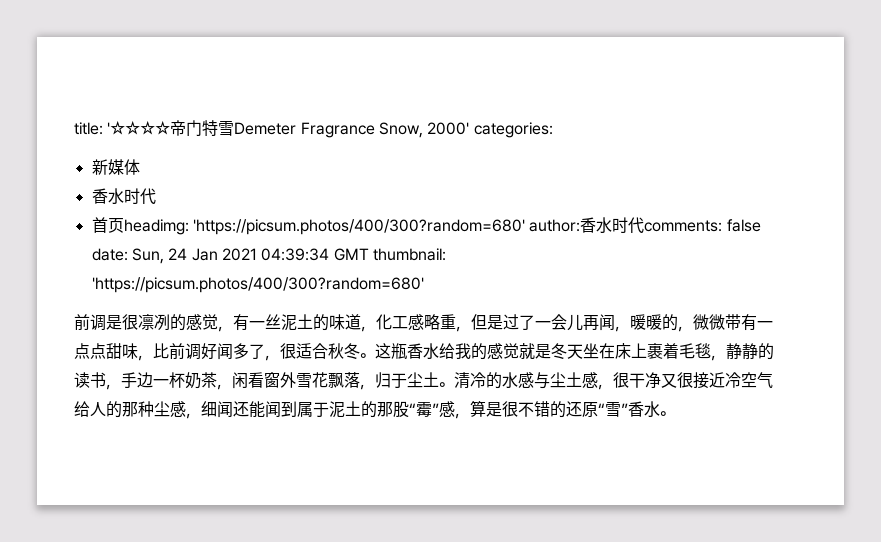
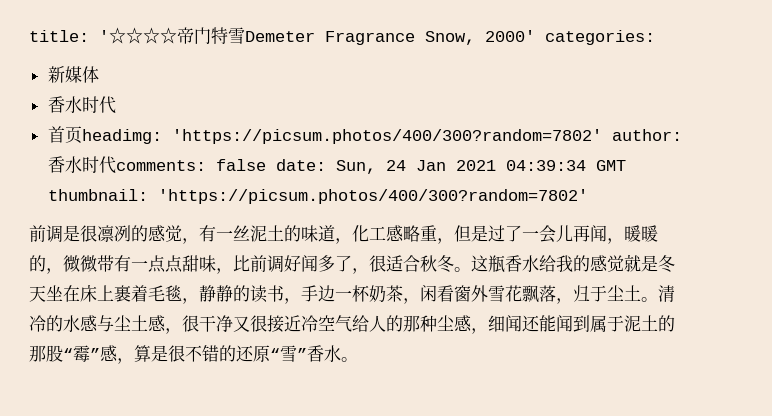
[192,219,525,235] 'https://picsum.photos/400/300?random=680' -> [171,129,602,144] 'https://picsum.photos/400/300?random=7802'
[91,277,424,293] 'https://picsum.photos/400/300?random=680' -> [157,189,588,204] 'https://picsum.photos/400/300?random=7802'

